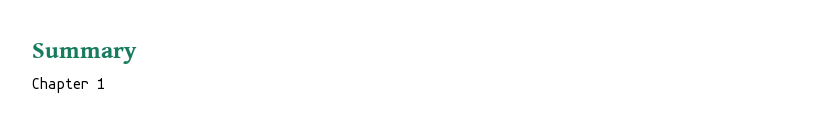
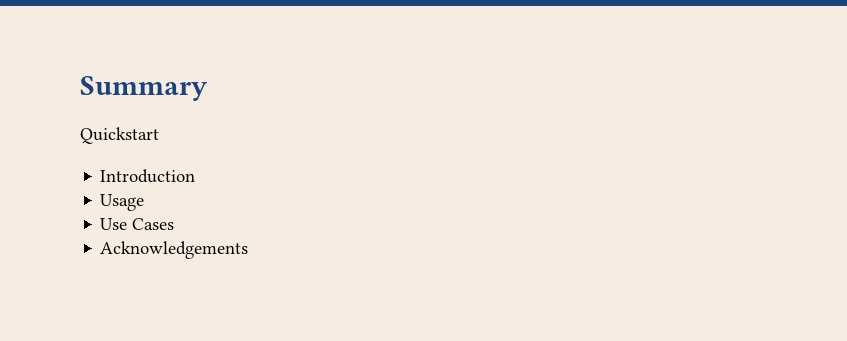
[32,77,105,93] Chapter 1 -> [80,127,159,144] [100,169,196,183] [100,194,145,211] [100,218,175,230] [100,241,249,259] Quickstart // Introduction // Usage // Use Cases // Acknowledgements

